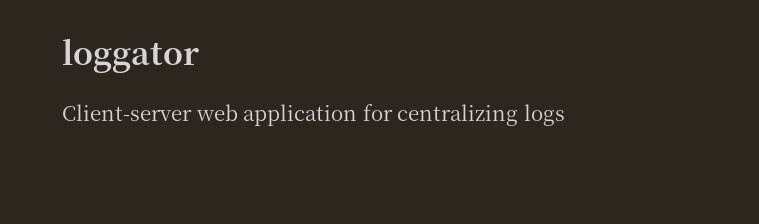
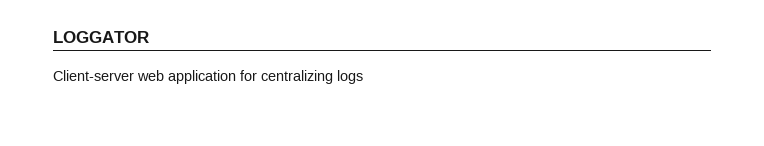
[62,38,199,73] loggator -> [53,31,149,43] LOGGATOR

